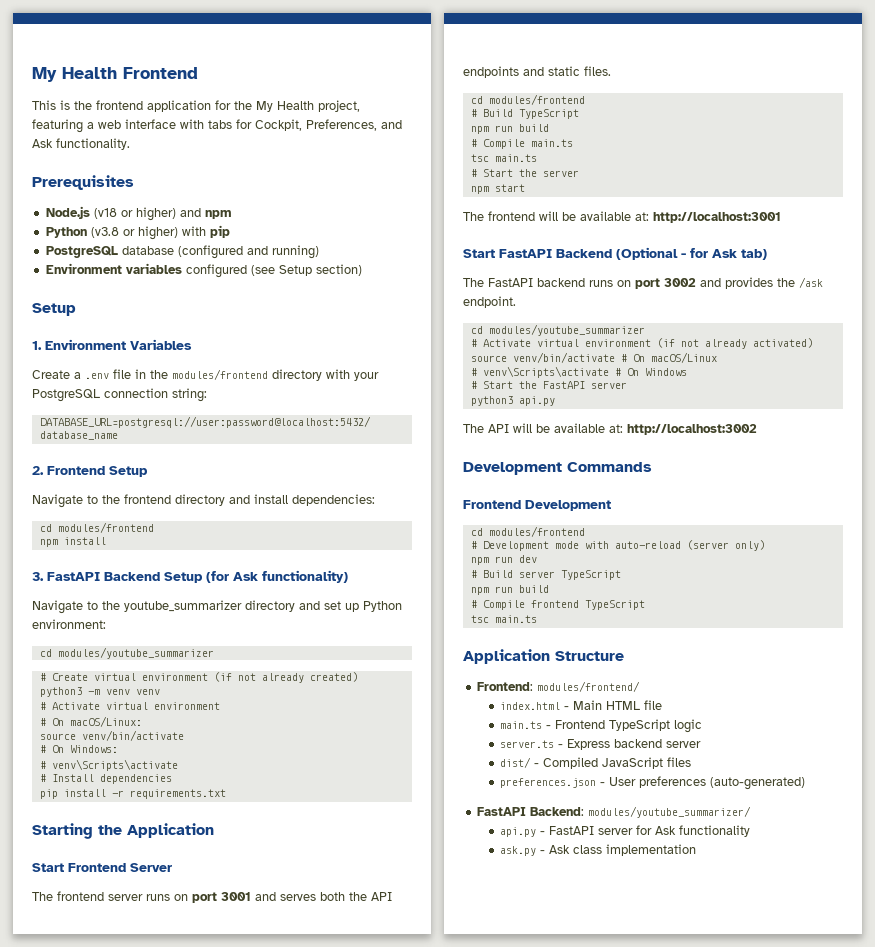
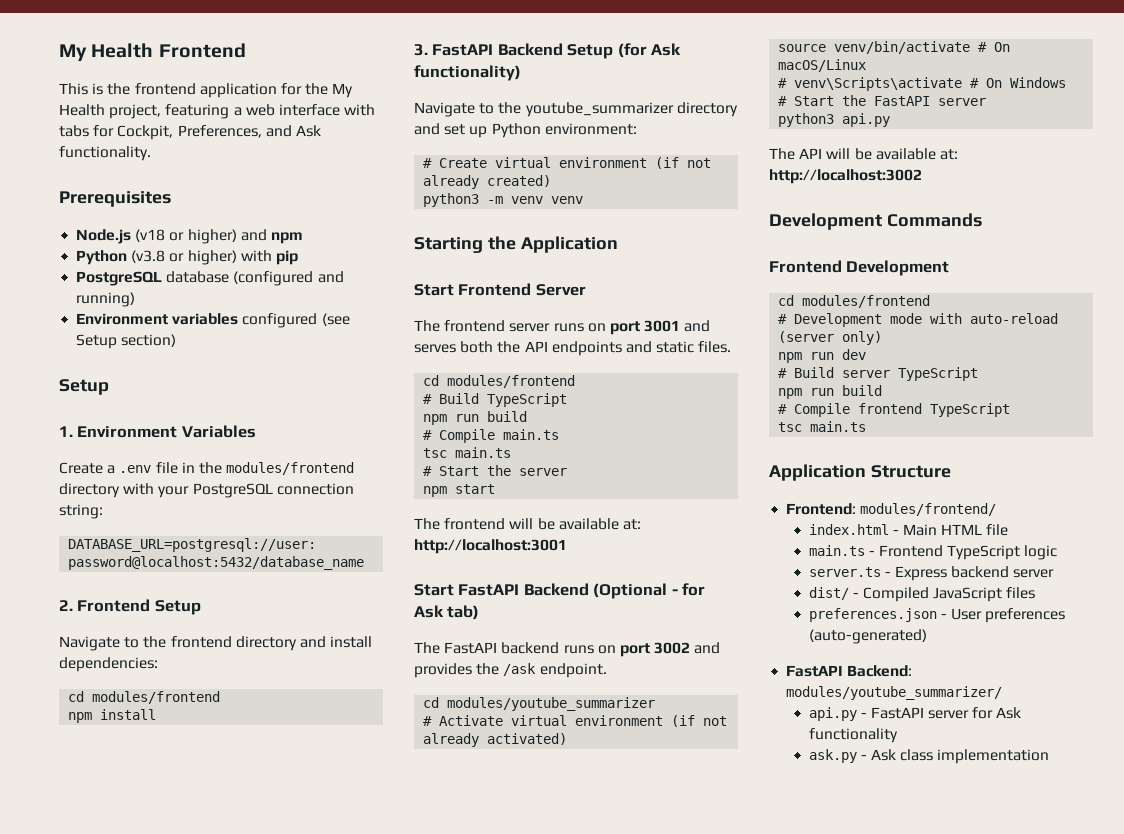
[39,647,214,659] // cd modules/youtube_summarizer -> (637, 129) none
[39,702,220,710] [39,716,142,727] [39,730,184,741] [39,745,118,753] [39,759,178,771] [39,774,172,784] [39,789,226,799] // # Activate virtual environment // # On macOS/Linux: // source venv/bin/activate // # On Windows: // # venv\Scripts\activate // # Install dependencies // pip install -r requirements.txt -> (584, 200) none

